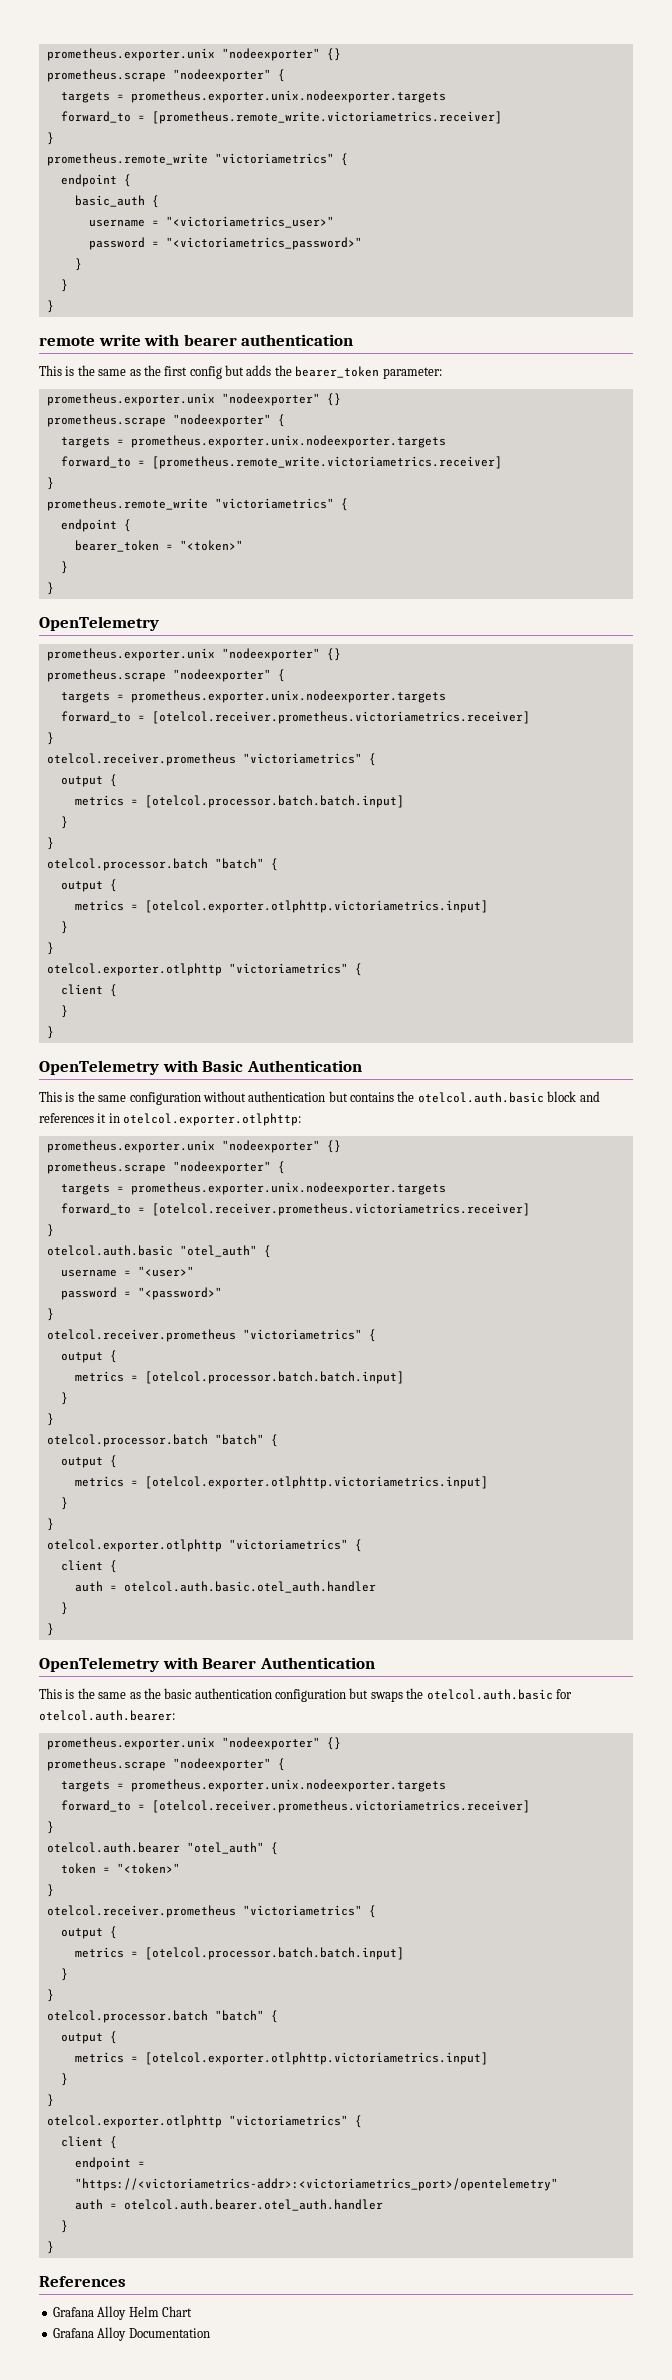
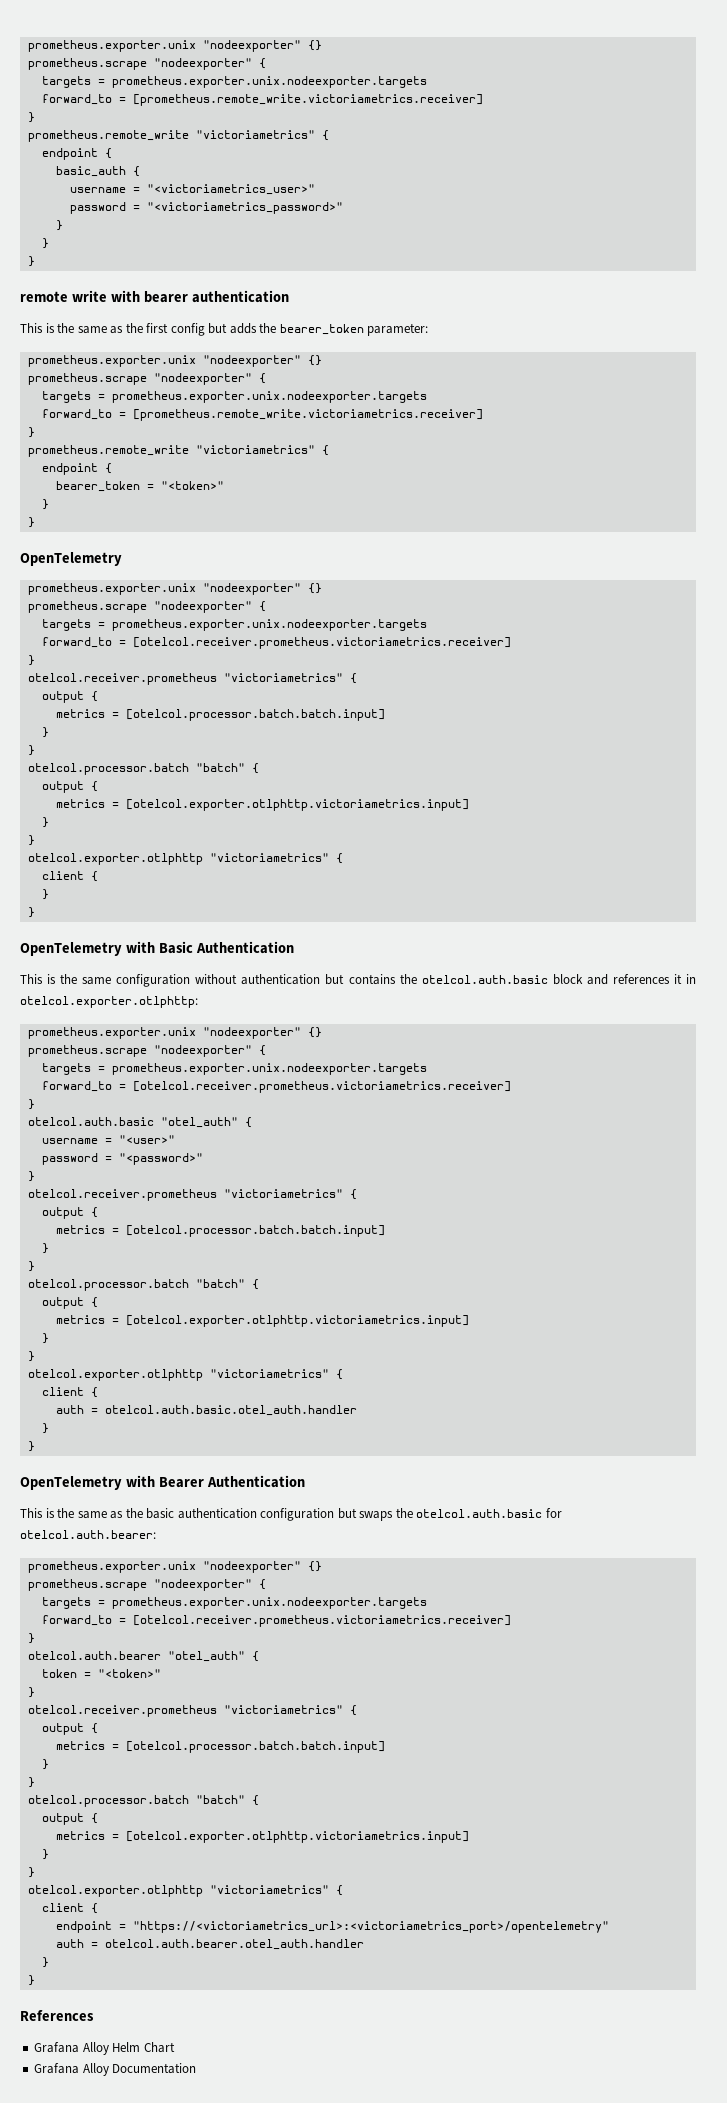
[74,2178,558,2191] "https://<victoriametrics-addr>:<victoriametrics_port>/opentelemetry" -> [132,1921,609,1933] "https://<victoriametrics_url>:<victoriametrics_port>/opentelemetry"

